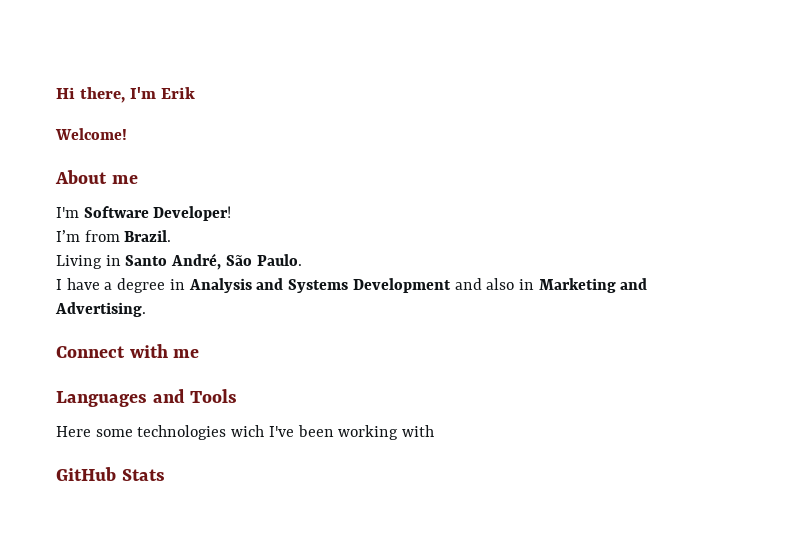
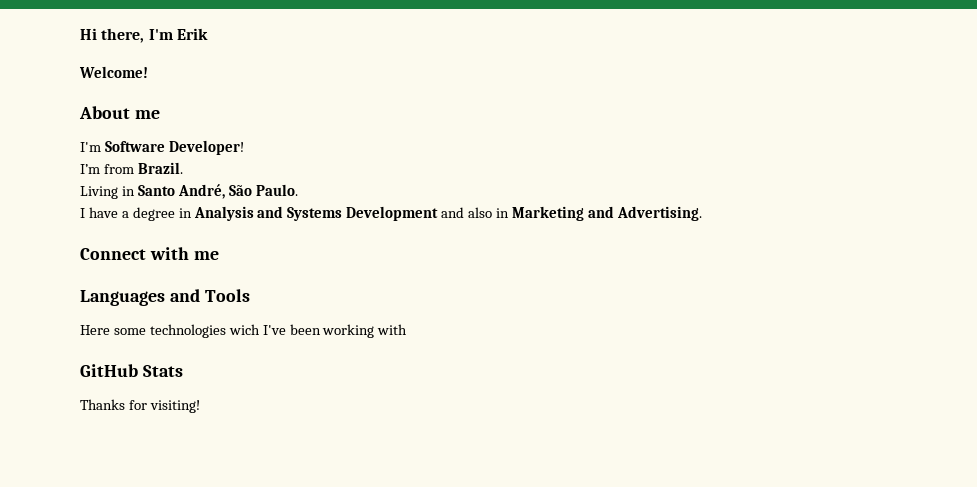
(165, 475) none -> [80,399,200,413] // Thanks for visiting!

